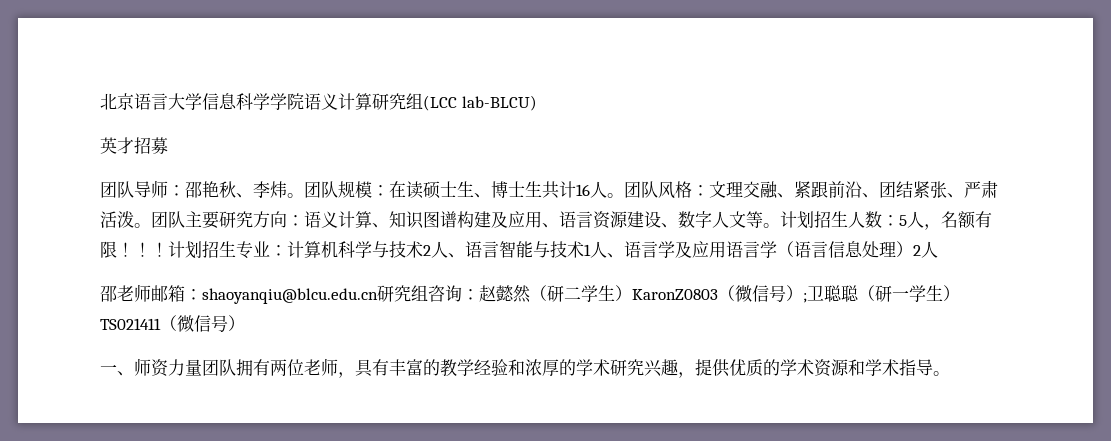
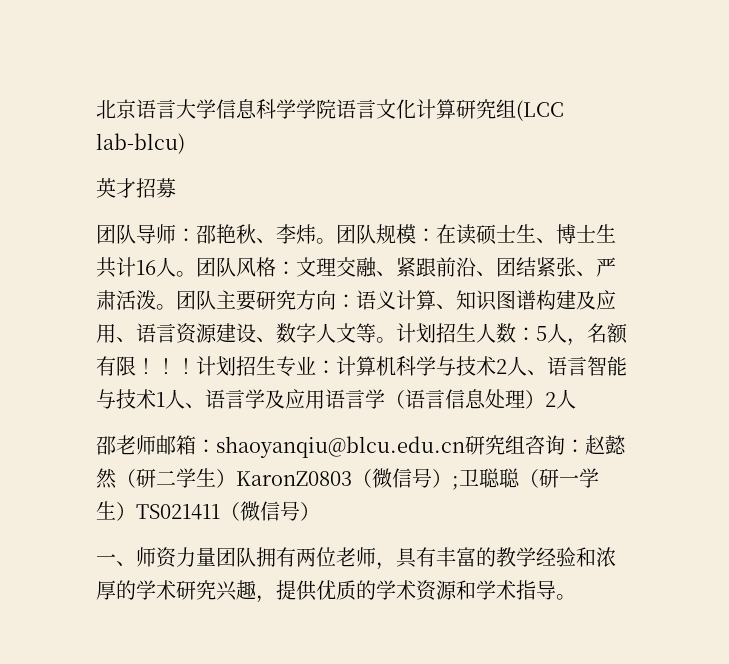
[321,93,338,110] 义 -> [356,99,416,119] 言文化
[461,95,537,111] lab-BLCU) -> [96,133,185,154] lab-blcu)

